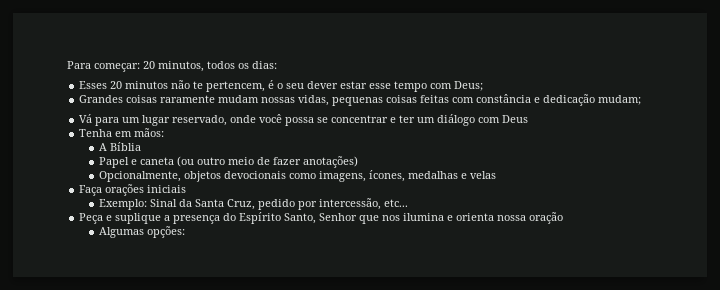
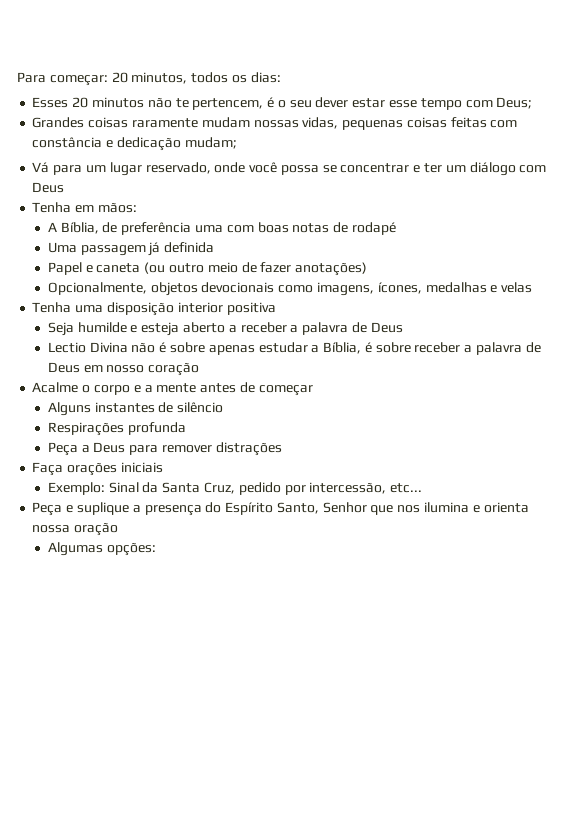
[110,142,142,151] Bíblia -> [60,222,396,235] [47,242,215,256] Bíblia, de preferência uma com boas notas de rodapé // Uma passagem já definida
(497, 175) none -> [32,302,276,316] [47,322,403,336] [47,342,541,355] [47,362,200,376] [32,382,313,396] [47,402,224,416] [47,422,186,436] [47,442,282,456] // Tenha uma disposição interior positiva // Seja humilde e esteja aberto a receber a palavra de Deus // Lectio Divina não é sobre apenas estudar a Bíblia, é sobre receber a palavra de Deus em nosso coração // Acalme o corpo e a mente antes de começar // Alguns instantes de silêncio // Respirações profunda // Peça a Deus para remover distrações

